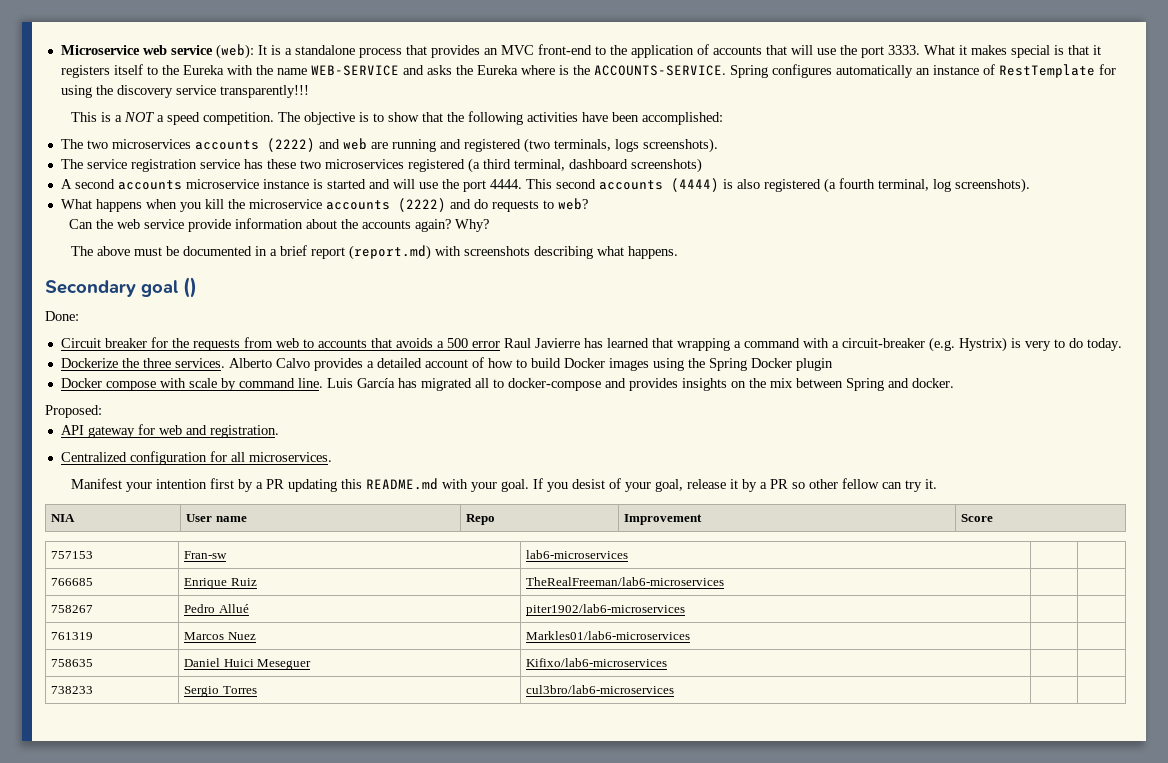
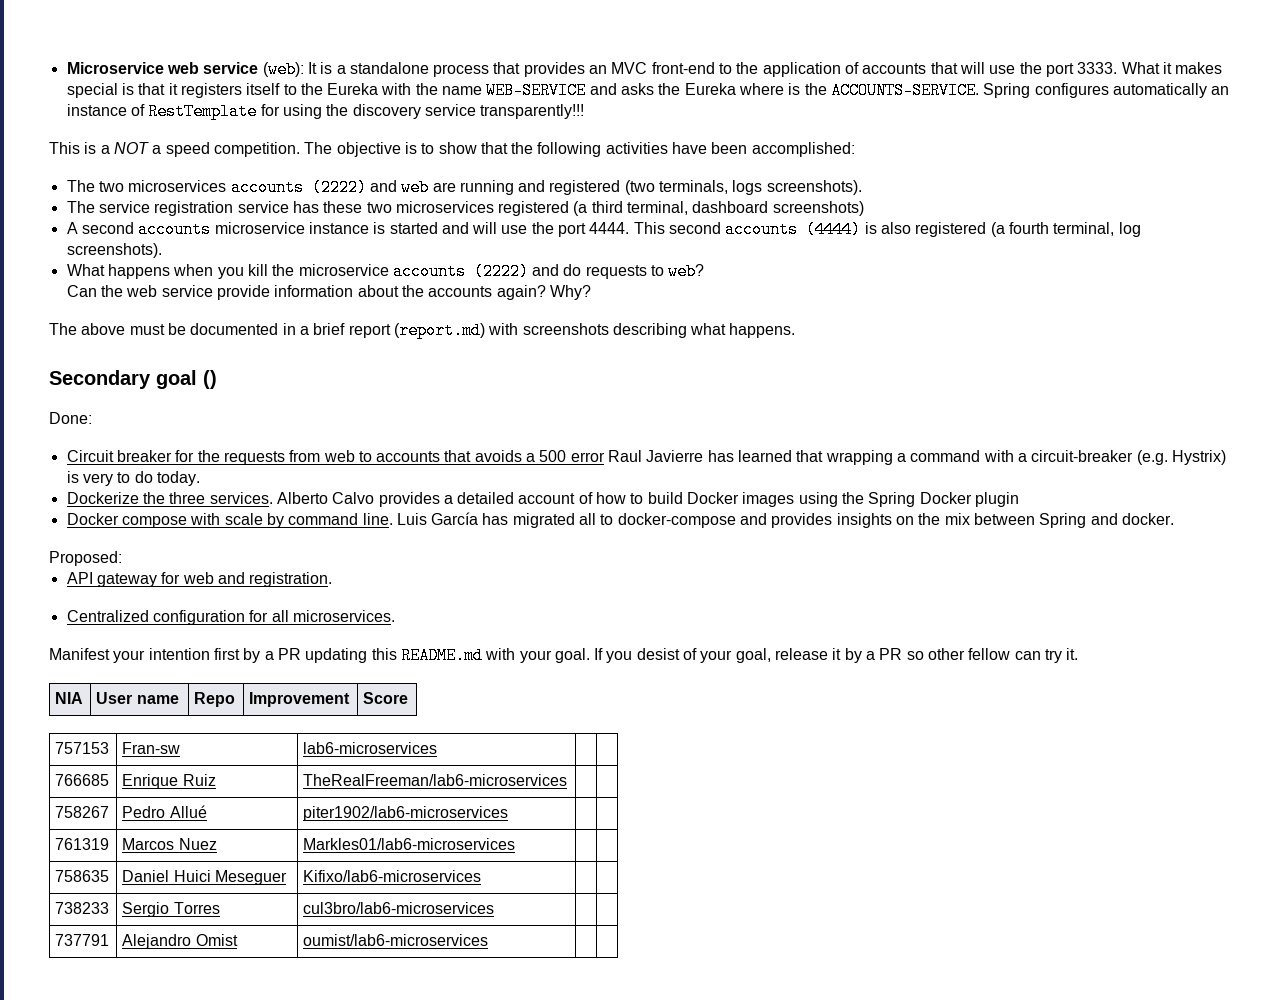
(675, 689) none -> [55,934,110,946] [122,934,238,949] [303,934,489,946] // 737791 | Alejandro Omist | oumist/lab6-microservices | |

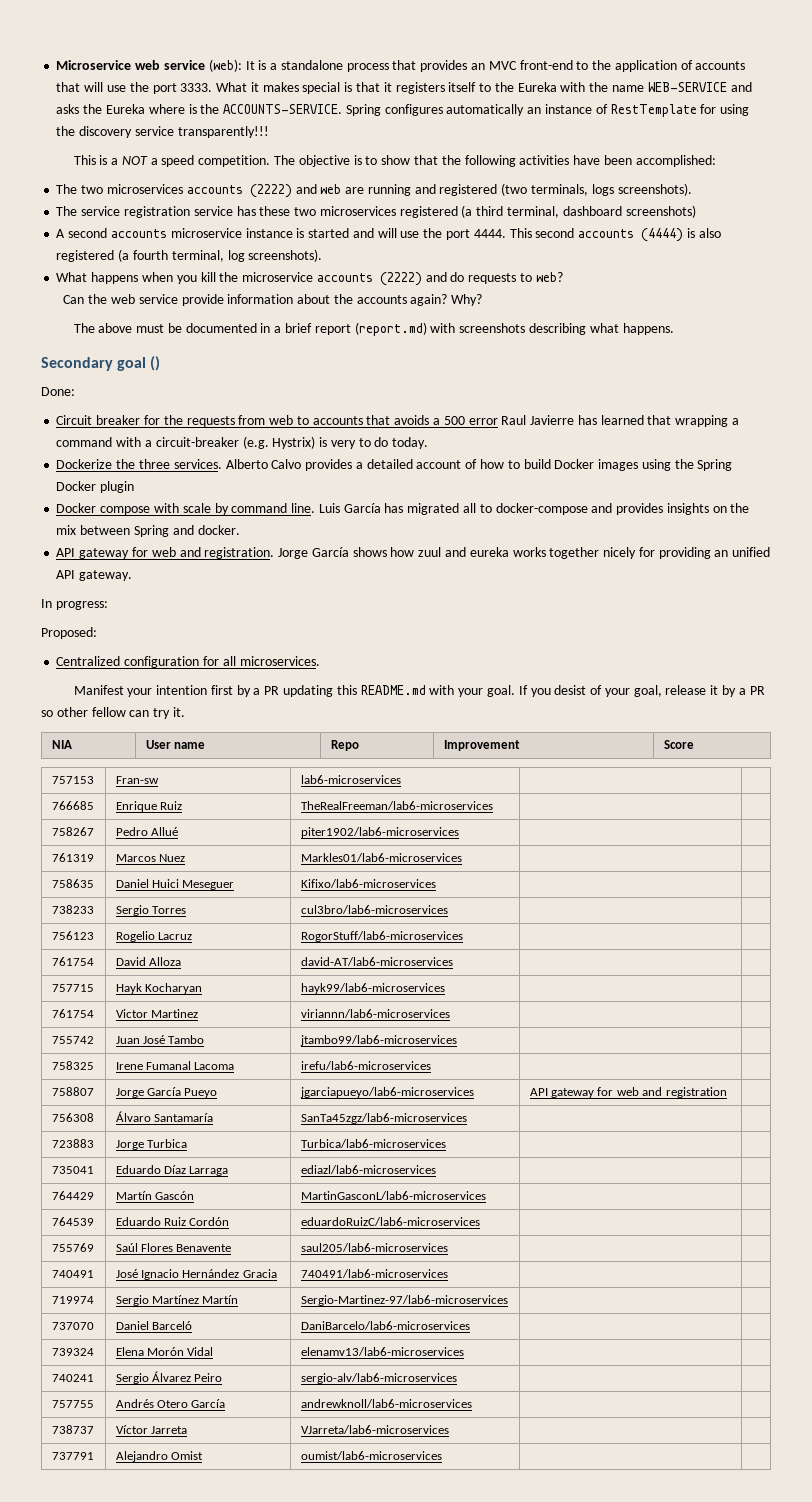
[49,551,122,566] // Proposed: -> (240, 530) none
(333, 579) none -> [278,547,771,559] [56,570,133,581] [41,599,108,610] [41,627,97,639] Jorge García shows how zuul and eureka works together nicely for providing an unified API gateway. // In progress: // Proposed:
(495, 908) none -> [51,931,94,940] [115,931,193,942] [300,931,463,942] [51,957,94,966] [115,957,182,966] [300,957,453,966] [51,984,94,992] [115,983,203,994] [300,983,445,994] [51,1009,94,1018] [115,1009,199,1018] [300,1009,450,1018] [51,1036,94,1044] [115,1035,205,1044] [299,1035,457,1046] [51,1061,94,1070] [115,1061,235,1070] [300,1061,431,1070] [51,1087,94,1096] [115,1087,218,1098] [299,1087,474,1098] [529,1087,727,1098] [51,1113,94,1122] [115,1111,214,1122] [300,1113,467,1124] [51,1139,94,1148] [115,1139,188,1150] [300,1139,446,1148] [51,1166,94,1174] [115,1165,229,1176] [300,1165,436,1174] [51,1191,94,1200] [115,1191,195,1200] [300,1191,486,1200] [51,1217,94,1226] [115,1217,230,1226] [300,1217,480,1226] [51,1243,94,1252] [115,1243,232,1252] [300,1243,448,1252] [51,1270,94,1278] [115,1269,277,1280] [300,1269,448,1278] [51,1296,94,1304] [115,1295,239,1306] [300,1295,508,1306] [51,1322,94,1330] [115,1321,193,1330] [300,1321,470,1330] [51,1348,94,1356] [115,1347,214,1356] [300,1347,464,1356] [51,1374,94,1382] [115,1371,223,1384] [300,1373,457,1384] [51,1400,94,1408] [115,1399,226,1408] [300,1399,472,1408] [51,1425,94,1434] [115,1425,188,1434] [300,1425,449,1434] // 756123 | Rogelio Lacruz | RogorStuff/lab6-microservices | | // 761754 | David Alloza | david-AT/lab6-microservices | | // 757715 | Hayk Kocharyan | hayk99/lab6-microservices | | // 761754 | Victor Martinez | viriannn/lab6-microservices | | // 755742 | Juan José Tambo | jtambo99/lab6-microservices | | // 758325 | Irene Fumanal Lacoma | irefu/lab6-microservices | | // 758807 | Jorge García Pueyo | jgarciapueyo/lab6-microservices | API gateway for web and registration | // 756308 | Álvaro Santamaría | SanTa45zgz/lab6-microservices | | // 723883 | Jorge Turbica | Turbica/lab6-microservices | | // 735041 | Eduardo Díaz Larraga | ediazl/lab6-microservices | | // 764429 | Martín Gascón | MartinGasconL/lab6-microservices | | // 764539 | Eduardo Ruiz Cordón | eduardoRuizC/lab6-microservices | | // 755769 | Saúl Flores Benavente | saul205/lab6-microservices | | // 740491 | José Ignacio Hernández Gracia | 740491/lab6-microservices | | // 719974 | Sergio Martínez Martín | Sergio-Martinez-97/lab6-microservices | | // 737070 | Daniel Barceló | DaniBarcelo/lab6-microservices | | // 739324 | Elena Morón Vidal | elenamv13/lab6-microservices | | // 740241 | Sergio Álvarez Peiro | sergio-alv/lab6-microservices | | // 757755 | Andrés Otero García | andrewknoll/lab6-microservices | | // 738737 | Víctor Jarreta | VJarreta/lab6-microservices | |

